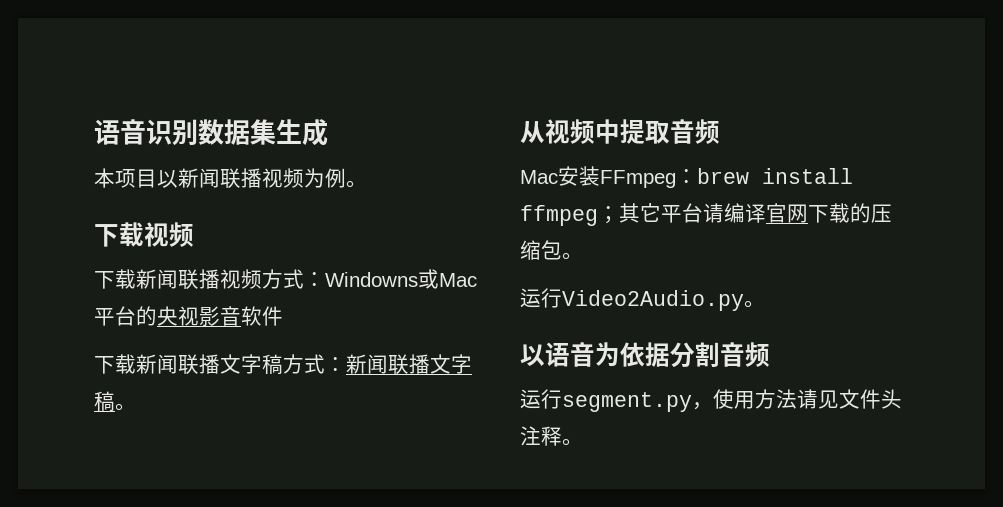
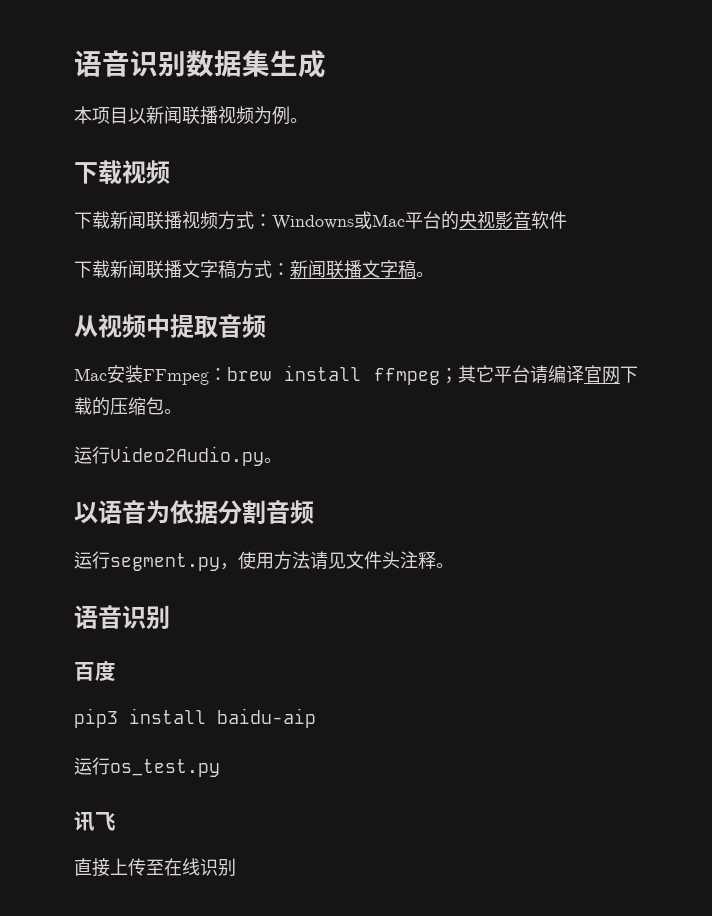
(583, 442) none -> [74,605,170,629] [74,661,116,681] [74,708,316,728] [74,757,220,777] [74,811,116,832] [74,858,236,877] // 语音识别 // 百度 // pip3 install baidu-aip // 运行os_test.py // 讯飞 // 直接上传至在线识别

